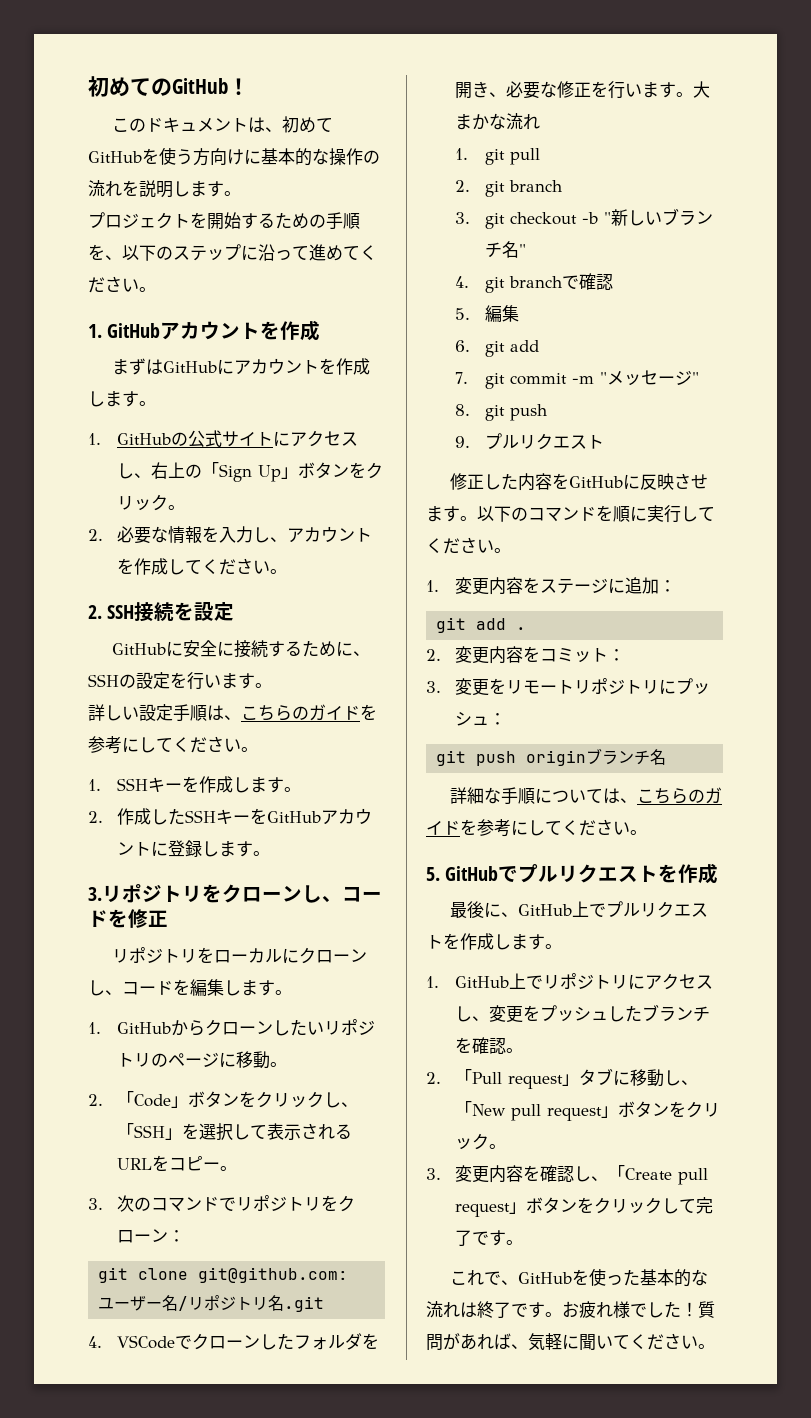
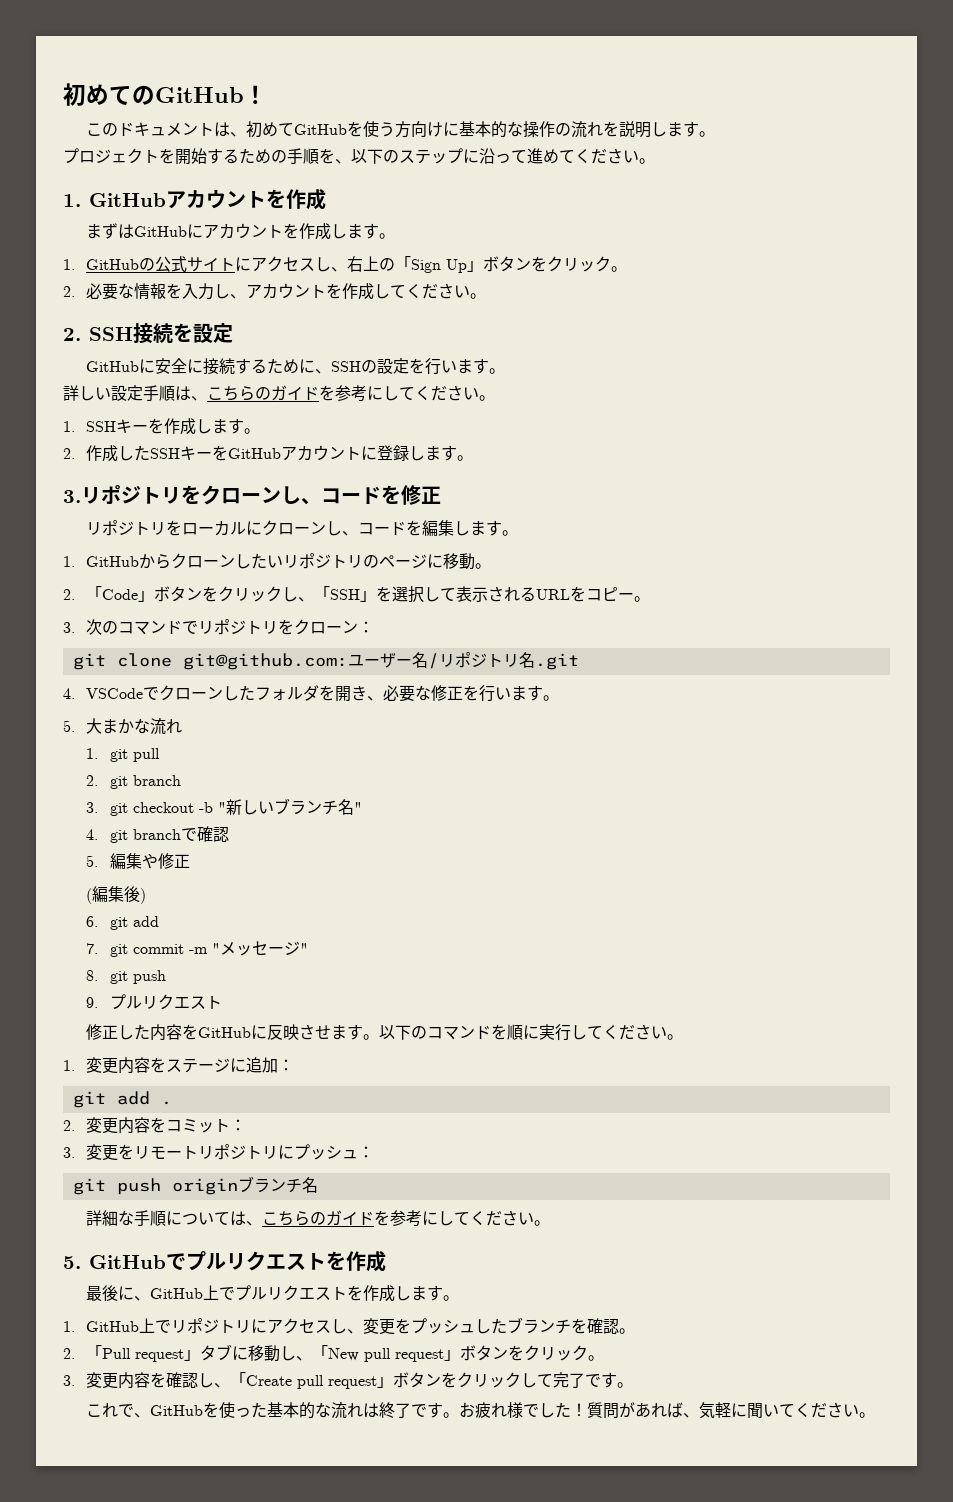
(694, 94) none -> [63,720,75,732] // 5.
(519, 313) none -> [141,853,190,869] [86,886,147,904] や修正 // (編集後)

